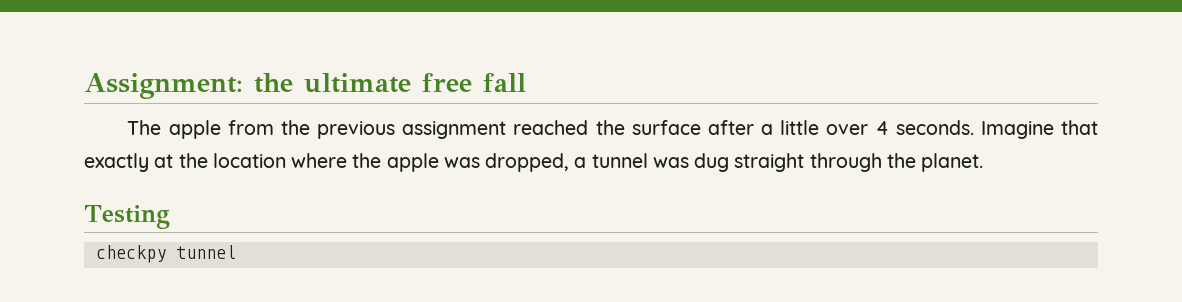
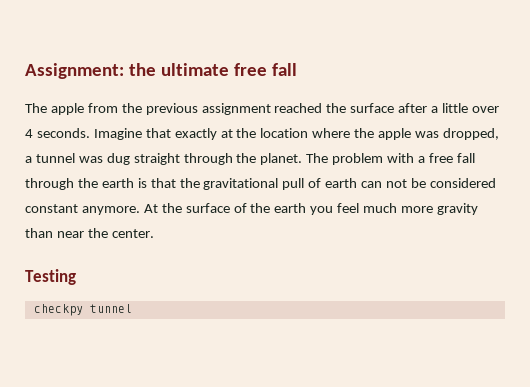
(984, 162) none -> [306,153,475,165] [25,178,496,190] [25,203,478,215] [25,228,154,238] The problem with a free fall through the earth is that the gravitational pull of earth can not be considered constant anymore. At the surface of the earth you feel much more gravity than near the center.

